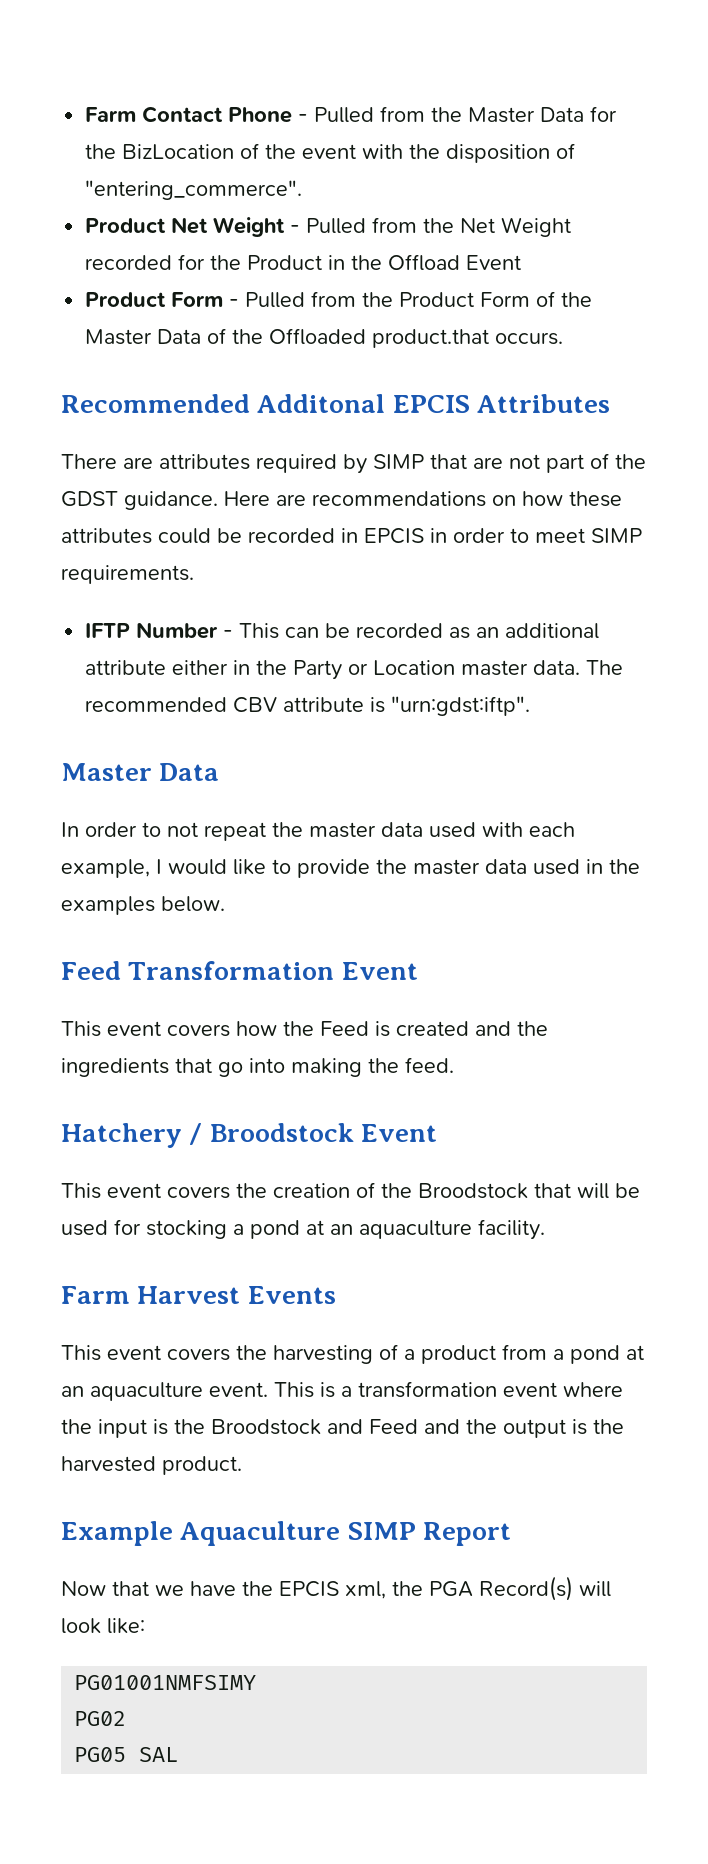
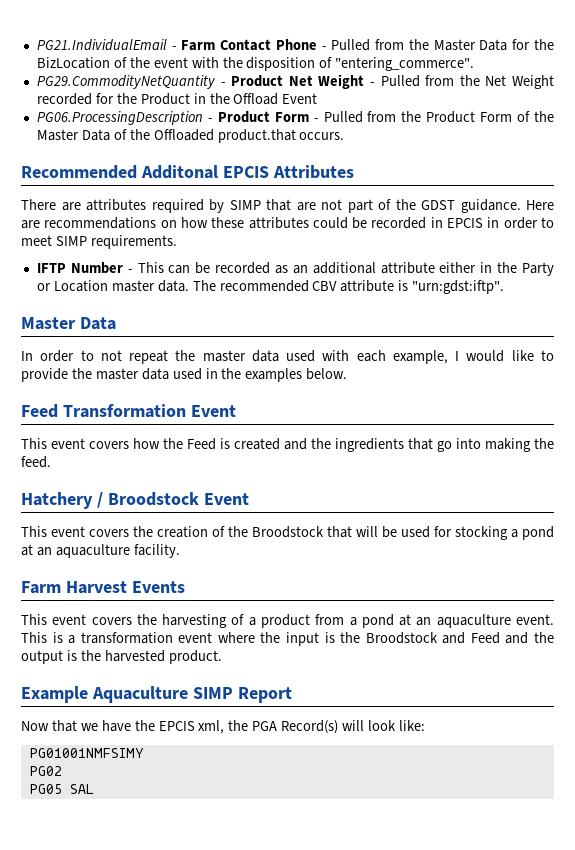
(85, 114) none -> [36,39,177,51] PG21.IndividualEmail -
(303, 190) none -> [36,75,226,89] PG29.CommodityNetQuantity -
(522, 262) none -> [36,111,213,125] PG06.ProcessingDescription -

